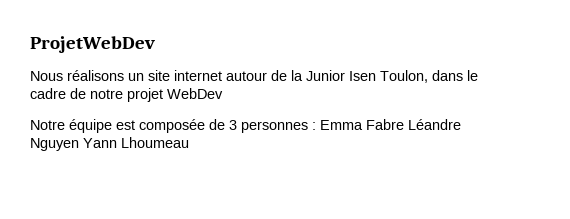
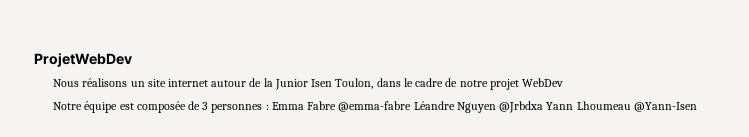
(404, 124) none -> [338,101,412,112] @emma-fabre
(79, 144) none -> [499,101,544,113] @Jrbdxa
(189, 142) none -> [633,102,697,112] @Yann-Isen

